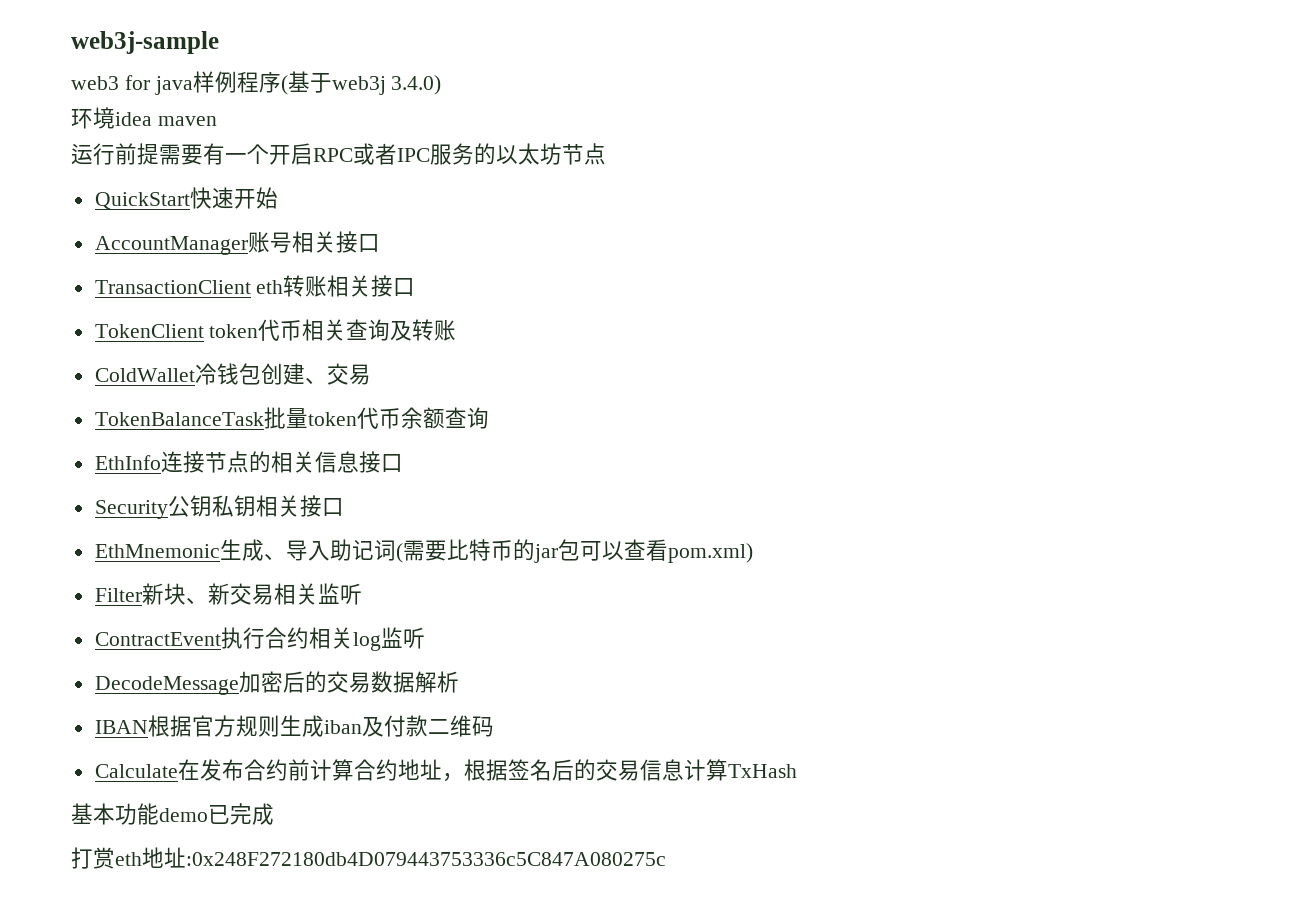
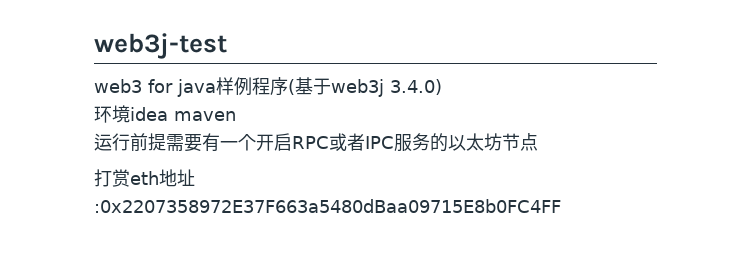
[71,31,219,54] web3j-sample -> [94,33,227,59] web3j-test
[94,187,278,209] [94,231,380,255] [94,275,416,297] [94,319,457,341] [94,363,371,385] [94,407,489,429] [94,451,403,473] [94,495,344,519] [94,539,753,563] [94,583,362,605] [94,627,425,651] [94,671,459,695] [94,715,494,737] [94,759,797,782] [71,803,274,825] // QuickStart快速开始 // AccountManager账号相关接口 // TransactionClient eth转账相关接口 // TokenClient token代币相关查询及转账 // ColdWallet冷钱包创建、交易 // TokenBalanceTask批量token代币余额查询 // EthInfo连接节点的相关信息接口 // Security公钥私钥相关接口 // EthMnemonic生成、导入助记词(需要比特币的jar包可以查看pom.xml) // Filter新块、新交易相关监听 // ContractEvent执行合约相关log监听 // DecodeMessage加密后的交易数据解析 // IBAN根据官方规则生成iban及付款二维码 // Calculate在发布合约前计算合约地址，根据签名后的交易信息计算TxHash // 基本功能demo已完成 -> (538, 142) none
[186,852,666,866] :0x248F272180db4D079443753336c5C847A080275c -> [94,199,561,213] :0x2207358972E37F663a5480dBaa09715E8b0FC4FF

